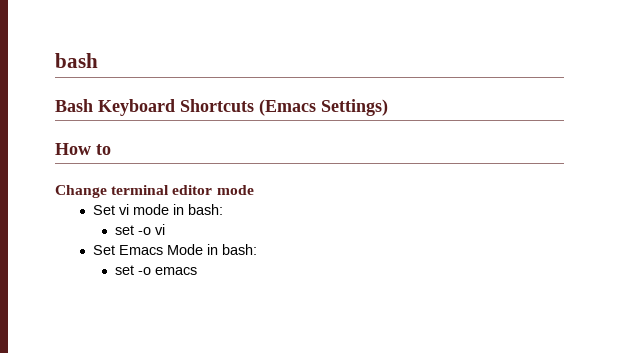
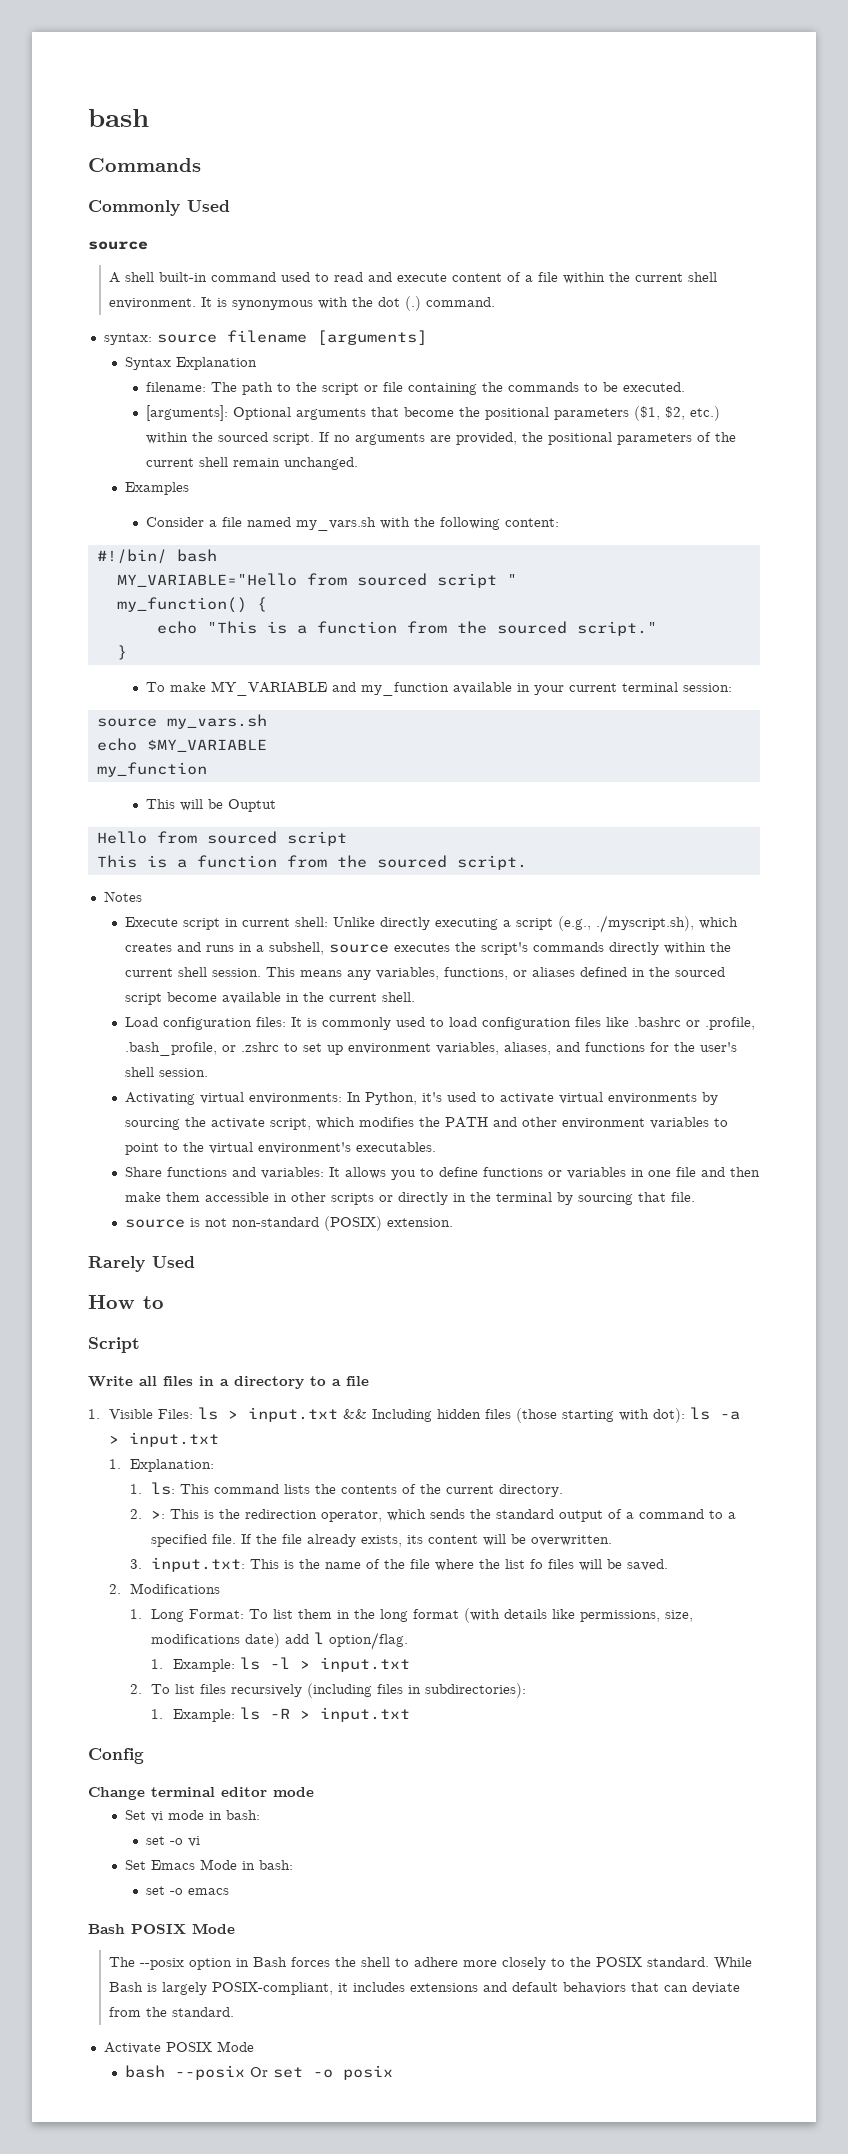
[55,53,98,68] [55,99,388,116] [55,143,111,155] bash // Bash Keyboard Shortcuts (Emacs Settings) // How to -> [88,109,149,127] [88,158,201,172] [88,200,230,216] [88,241,148,250] [109,272,718,284] [109,296,496,311] [103,330,427,345] [125,357,258,370] [146,382,686,395] [146,405,721,421] [146,432,737,445] [146,457,359,470] [125,482,190,495] [146,517,560,531] [96,549,217,564] [116,573,517,588] [116,597,267,613] [156,621,657,636] [116,645,127,660] [146,681,733,696] [96,714,267,729] [96,738,267,752] [96,762,207,777] [146,799,277,812] [96,831,347,846] [96,855,527,870] [103,891,142,902] [125,915,739,933] [125,942,732,955] [125,967,726,980] [125,992,416,1005] [125,1017,756,1030] [125,1042,738,1056] [125,1067,209,1077] [125,1092,719,1105] [125,1117,729,1130] [125,1142,437,1155] [125,1167,761,1180] [125,1192,696,1205] [125,1216,454,1231] [88,1256,195,1272] [88,1295,164,1309] [88,1337,140,1353] [88,1376,369,1389] [88,1407,741,1423] [109,1432,220,1447] [109,1459,215,1472] [130,1482,564,1497] [130,1509,737,1522] [151,1534,613,1547] [130,1557,669,1572] [109,1583,221,1594] [130,1608,694,1623] [151,1632,409,1650] [151,1657,410,1672] [130,1683,527,1698] [151,1707,410,1722] [88,1748,144,1764] bash // Commands // Commonly Used // source // A shell built-in command used to read and execute content of a file within the current shell environment. It is synonymous with the dot (.) command. // syntax: source filename [arguments] // Syntax Explanation // filename: The path to the script or file containing the commands to be executed. // [arguments]: Optional arguments that become the positional parameters ($1, $2, etc.) within the sourced script. If no arguments are provided, the positional parameters of the current shell remain unchanged. // Examples // Consider a file named my_vars.sh with the following content: // #!/bin/ bash // MY_VARIABLE="Hello from sourced script " // my_function() { // echo "This is a function from the sourced script." // } // To make MY_VARIABLE and my_function available in your current terminal session: // source my_vars.sh // echo $MY_VARIABLE // my_function // This will be Ouptut // Hello from sourced script // This is a function from the sourced script. // Notes // Execute script in current shell: Unlike directly executing a script (e.g., ./myscript.sh), which creates and runs in a subshell, source executes the script's commands directly within the current shell session. This means any variables, functions, or aliases defined in the sourced script become available in the current shell. // Load configuration files: It is commonly used to load configuration files like .bashrc or .profile, .bash_profile, or .zshrc to set up environment variables, aliases, and functions for the user's shell session. // Activating virtual environments: In Python, it's used to activate virtual environments by sourcing the activate script, which modifies the PATH and other environment variables to point to the virtual environment's executables. // Share functions and variables: It allows you to define functions or variables in one file and then make them accessible in other scripts or directly in the terminal by sourcing that file. // source is not non-standard (POSIX) extension. // Rarely Used // How to // Script // Write all files in a directory to a file // 1. Visible Files: ls > input.txt && Including hidden files (those starting with dot): ls -a > input.txt // 1. Explanation: // 1. ls: This command lists the contents of the current directory. // 2. >: This is the redirection operator, which sends the standard output of a command to a specified file. If the file already exists, its content will be overwritten. // 3. input.txt: This is the name of the file where the list fo files will be saved. // 2. Modifications // 1. Long Format: To list them in the long format (with details like permissions, size, modifications date) add l option/flag. // 1. Example: ls -l > input.txt // 2. To list files recursively (including files in subdirectories): // 1. Example: ls -R > input.txt // Config
(198, 271) none -> [88,1923,235,1934] [109,1957,753,1970] [109,1982,741,1995] [109,2007,235,2017] [103,2041,254,2054] [125,2065,394,2080] // Bash POSIX Mode // The --posix option in Bash forces the shell to adhere more closely to the POSIX standard. While Bash is largely POSIX-compliant, it includes extensions and default behaviors that can deviate from the standard. // Activate POSIX Mode // bash --posix Or set -o posix

